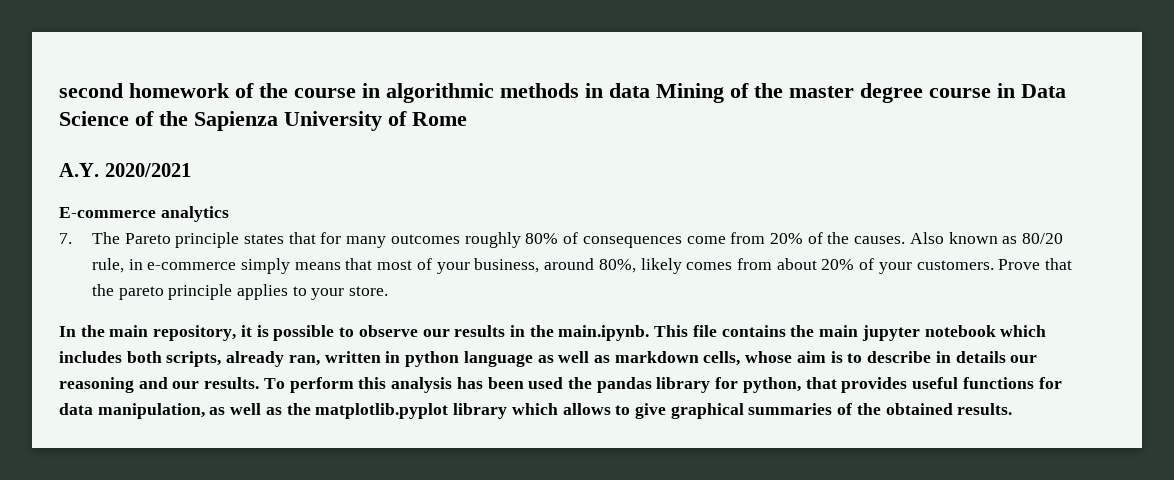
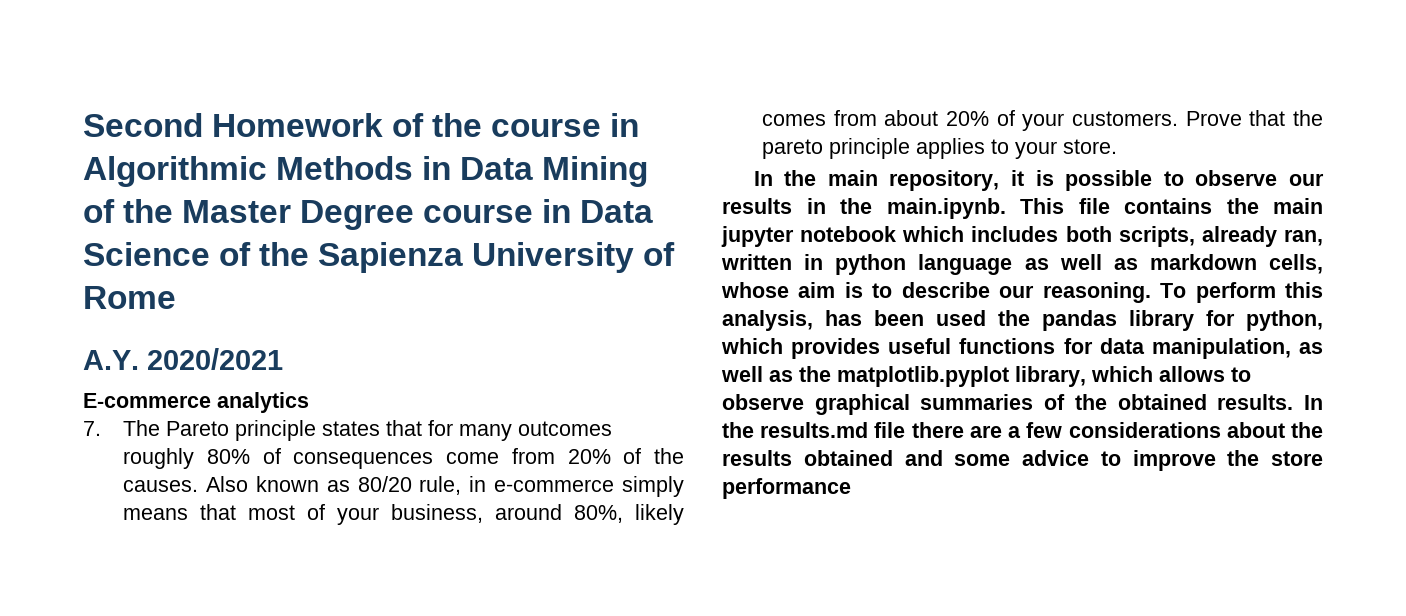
[59,83,230,98] second homework -> [83,113,384,137] Second Homework
[386,83,650,103] algorithmic methods in data -> [83,156,534,187] Algorithmic Methods in Data
[789,83,923,103] master degree -> [182,200,415,230] Master Degree
[935,351,1038,363] [59,377,260,393] in details our reasoning and our results. -> [999,282,1151,303] our reasoning.
[391,377,453,393] analysis -> [722,310,813,331] analysis,
[805,377,837,389] that -> [721,338,783,354] which
[453,403,508,419] library -> [1015,366,1086,387] library,
[634,403,666,419] give -> [722,394,804,410] observe
(1013, 409) none -> [1304,395,1323,410] [722,422,1323,438] [722,450,1323,471] [722,478,851,499] In the results.md file there are a few considerations about the results obtained and some advice to improve the store performance

